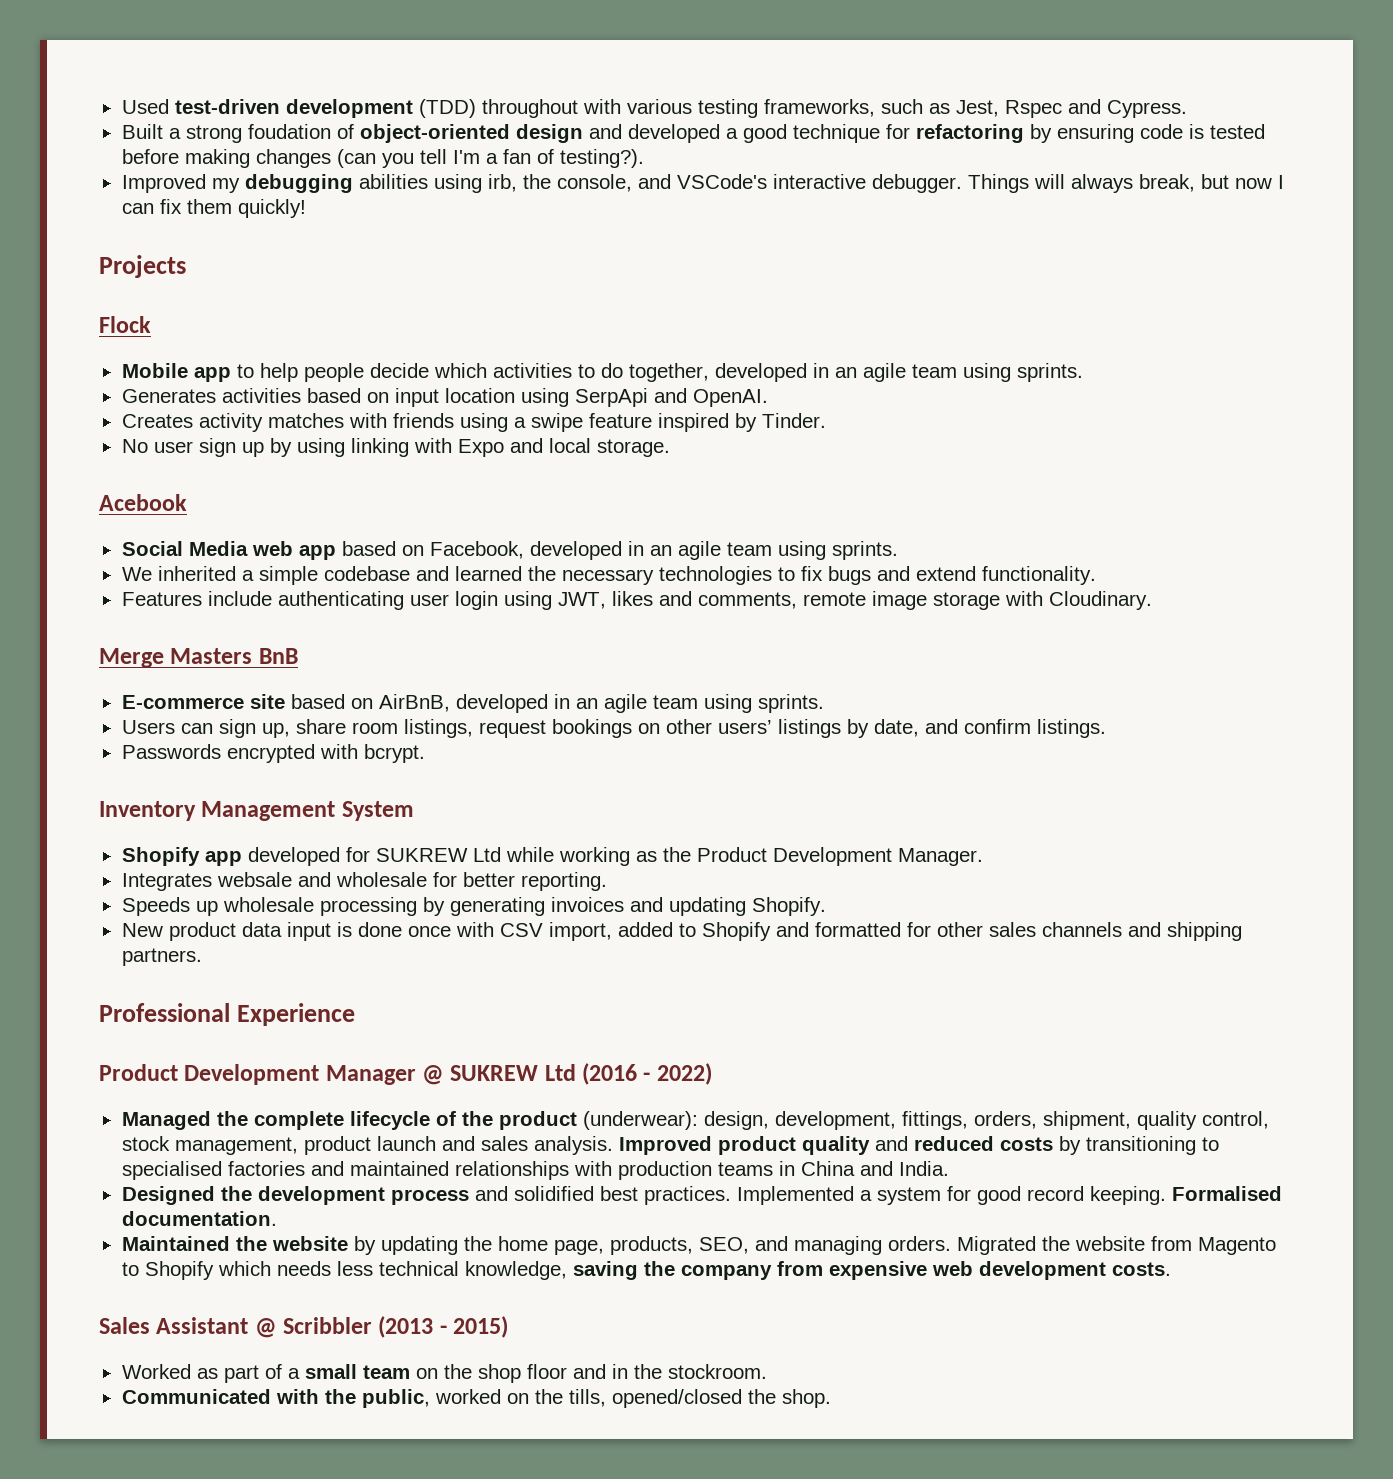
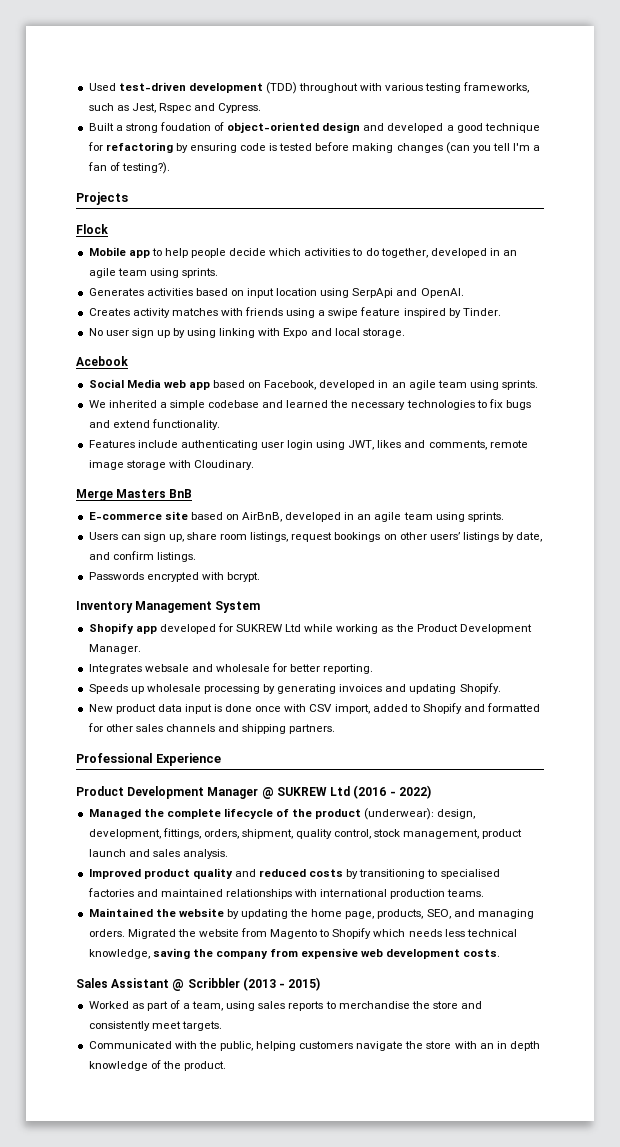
[121,174,1284,193] [121,199,306,218] // Improved my debugging abilities using irb, the console, and VSCode's interactive debugger. Things will always break, but now I can fix them quickly! -> (170, 168) none
(613, 1145) none -> (228, 854) //
[617,1161,949,1180] [121,1186,1282,1205] [121,1211,277,1226] production teams in China and India. // Designed the development process and solidified best practices. Implemented a system for good record keeping. Formalised documentation. -> [320,889,485,899] international production teams.
[304,1364,767,1383] [121,1389,831,1408] small team on the shop floor and in the stockroom. // Communicated with the public, worked on the tills, opened/closed the shop. -> [192,1001,483,1011] [88,1021,222,1031] [88,1041,540,1051] [88,1060,226,1071] team, using sales reports to merchandise the store and consistently meet targets. // Communicated with the public, helping customers navigate the store with an in depth knowledge of the product.

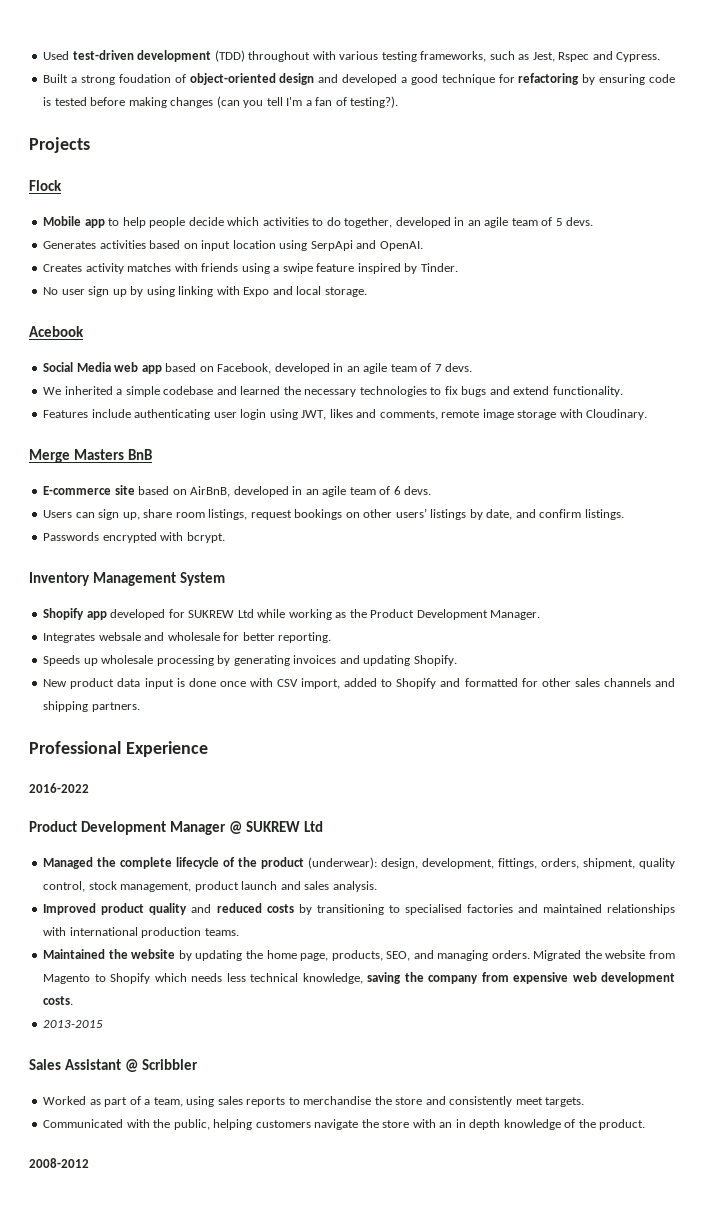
[149,268,218,278] using sprints. -> [541,217,594,226] of 5 devs.
[469,380,539,390] using sprints. -> [420,363,473,372] of 7 devs.
[435,512,504,522] using sprints. -> [379,486,432,495] of 6 devs.
(222, 759) none -> [29,783,89,793] // 2016-2022
[353,785,431,799] (2016 - 2022) -> (324, 826) none
(501, 953) none -> [43,1020,104,1028] // 2013-2015
[242,977,321,991] (2013 - 2015) -> (199, 1064) none
(226, 1066) none -> [29,1158,89,1168] // 2008-2012

